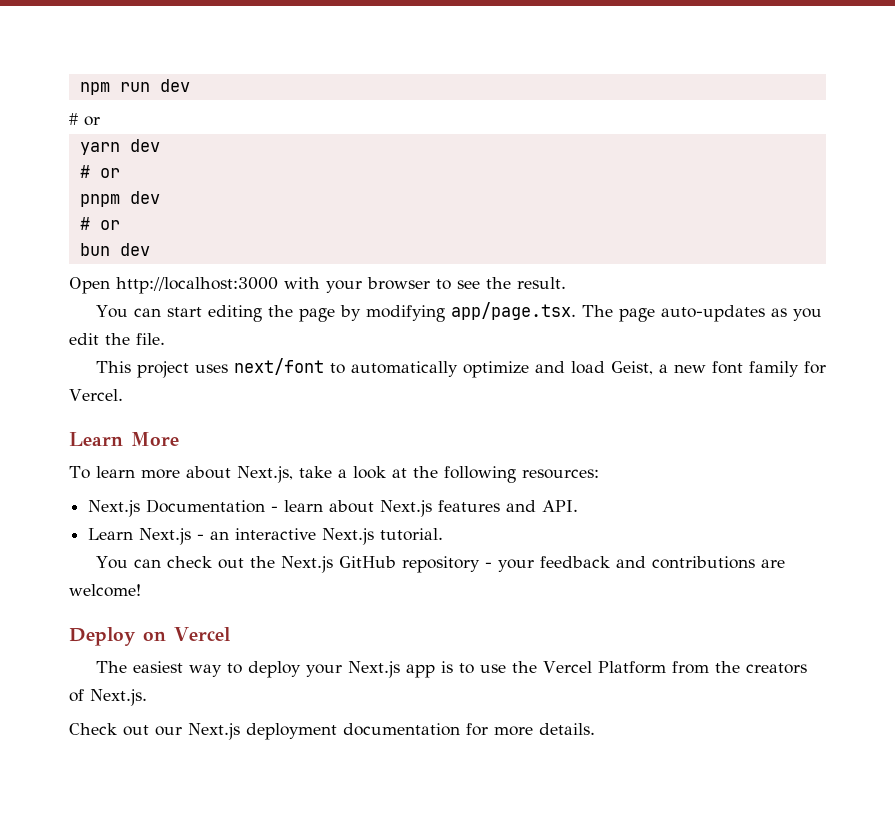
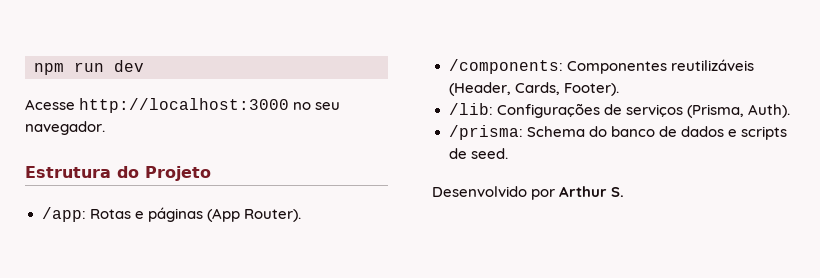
[69,113,100,126] [79,139,160,155] [79,165,120,178] [79,191,160,207] [79,217,120,230] [79,243,150,256] [69,277,566,294] [95,302,822,322] [69,333,165,345] [95,358,826,378] [69,389,123,401] [69,432,179,446] [69,466,599,483] [88,499,579,517] [88,528,444,545] [95,556,785,573] [69,584,141,597] [69,627,230,646] [95,661,807,678] [69,689,147,706] [69,723,595,740] # or // yarn dev // # or // pnpm dev // # or // bun dev // Open http://localhost:3000 with your browser to see the result. // You can start editing the page by modifying app/page.tsx. The page auto-updates as you edit the file. // This project uses next/font to automatically optimize and load Geist, a new font family for Vercel. // Learn More // To learn more about Next.js, take a look at the following resources: // Next.js Documentation - learn about Next.js features and API. // Learn Next.js - an interactive Next.js tutorial. // You can check out the Next.js GitHub repository - your feedback and contributions are welcome! // Deploy on Vercel // The easiest way to deploy your Next.js app is to use the Vercel Platform from the creators of Next.js. // Check out our Next.js deployment documentation for more details. -> [25,98,341,113] [25,121,105,135] [25,166,211,181] [41,207,301,222] [448,59,754,74] [448,82,619,96] [448,103,790,118] [448,125,787,140] [448,148,508,159] [432,186,625,200] Acesse http://localhost:3000 no seu navegador. // Estrutura do Projeto // /app: Rotas e páginas (App Router). // /components: Componentes reutilizáveis (Header, Cards, Footer). // /lib: Configurações de serviços (Prisma, Auth). // /prisma: Schema do banco de dados e scripts de seed. // Desenvolvido por Arthur S.

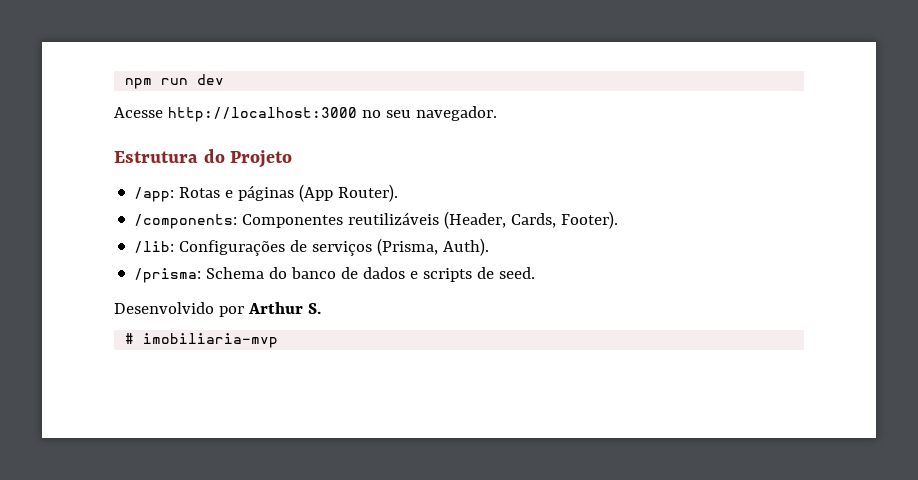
(625, 192) none -> [125,333,279,348] // # imobiliaria-mvp

